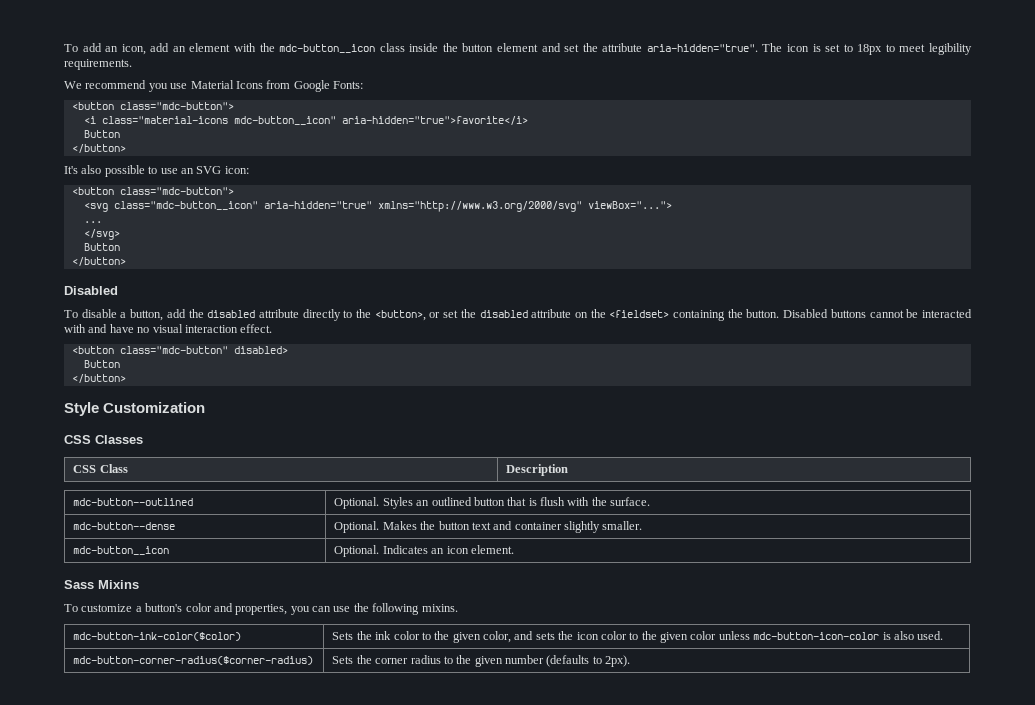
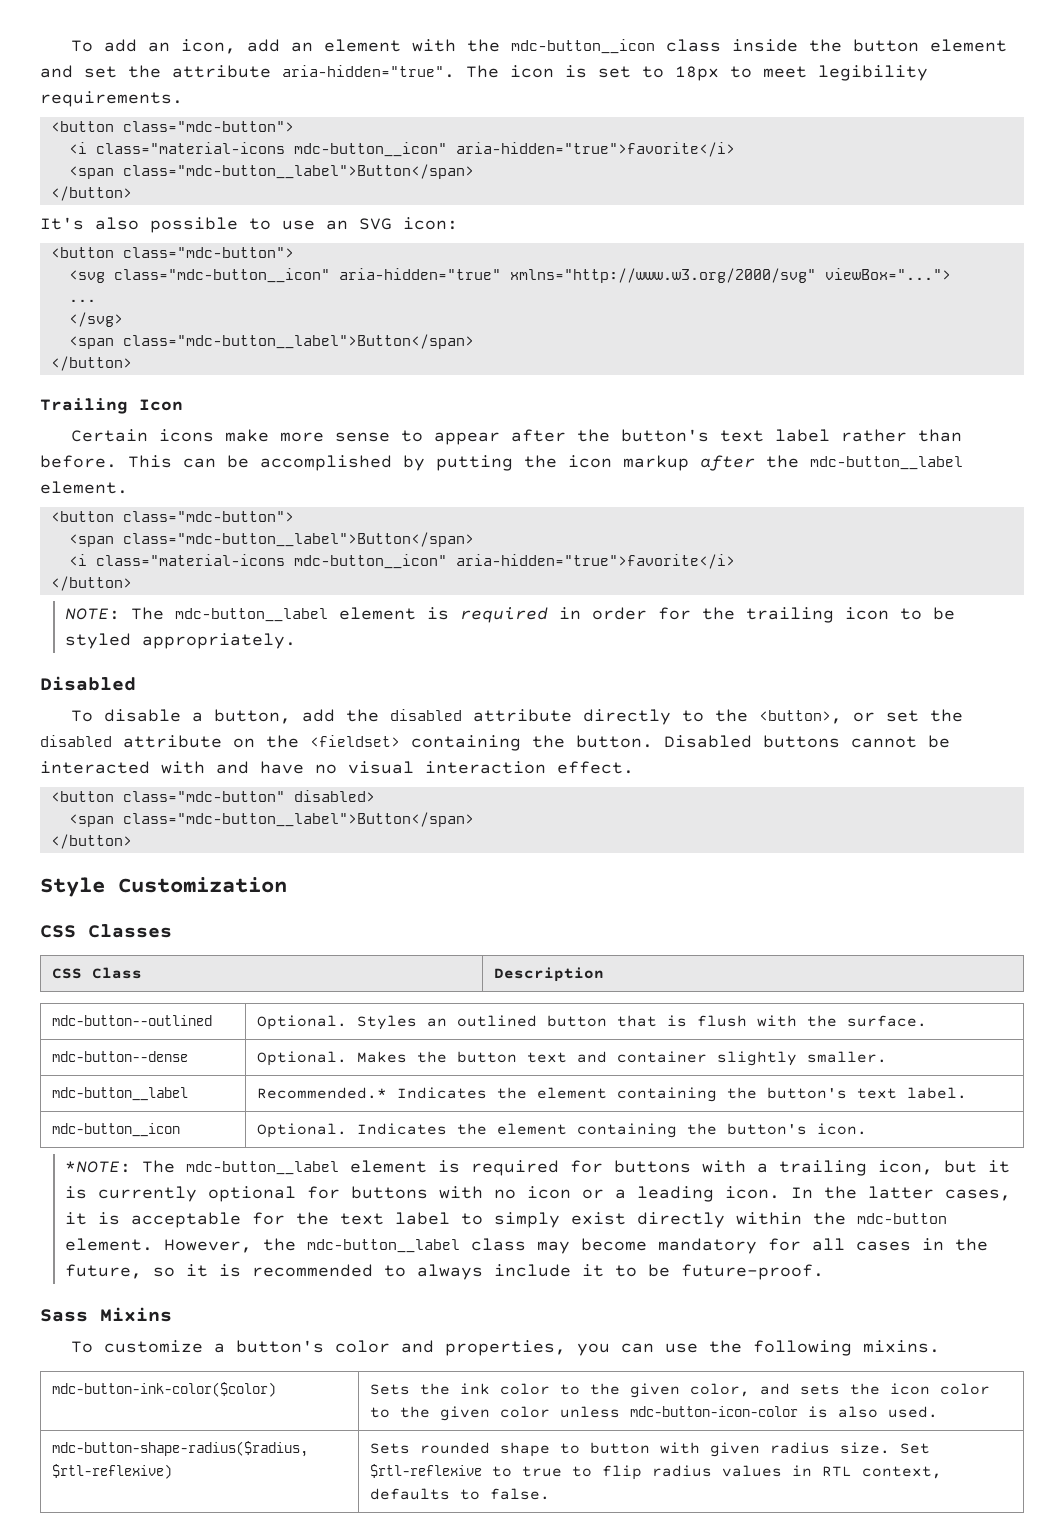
[64,80,363,92] // We recommend you use Material Icons from Google Fonts: -> (183, 99) none
[83,130,120,138] Button -> [68,164,474,179] <span class="mdc-button__label">Button</span>
[83,243,120,251] [71,257,126,266] Button // </button> -> [68,334,474,349] [50,356,132,371] [40,398,183,414] [71,429,963,445] [40,455,963,471] [40,481,128,494] [50,511,294,522] [68,532,474,547] [68,554,735,569] [50,576,132,591] [65,607,956,623] [65,633,297,649] <span class="mdc-button__label">Button</span> // </button> // Trailing Icon // Certain icons make more sense to appear after the button's text label rather than before. This can be accomplished by putting the icon markup after the mdc-button__label element. // <button class="mdc-button"> // <span class="mdc-button__label">Button</span> // <i class="material-icons mdc-button__icon" aria-hidden="true">favorite</i> // </button> // NOTE: The mdc-button__label element is required in order for the trailing icon to be styled appropriately.
[83,360,120,368] Button -> [68,812,474,827] <span class="mdc-button__label">Button</span>
[73,546,170,555] [334,545,514,557] mdc-button__icon | Optional. Indicates an icon element. -> [51,1087,188,1101] [256,1087,967,1102] [51,1123,180,1137] [256,1123,867,1138] [65,1160,1011,1176] [65,1186,1012,1202] [65,1212,948,1228] [65,1238,989,1254] [65,1264,825,1280] mdc-button__label | Recommended.* Indicates the element containing the button's text label. // mdc-button__icon | Optional. Indicates the element containing the button's icon. // *NOTE: The mdc-button__label element is required for buttons with a trailing icon, but it is currently optional for buttons with no icon or a leading icon. In the latter cases, it is acceptable for the text label to simply exist directly within the mdc-button element. However, the mdc-button__label class may become mandatory for all cases in the future, so it is recommended to always include it to be future-proof.
[73,656,314,665] [332,655,631,667] mdc-button-corner-radius($corner-radius) | Sets the corner radius to the given number (defaults to 2px). -> [51,1441,308,1457] [51,1464,172,1479] [369,1442,930,1457] [369,1464,942,1480] [369,1488,550,1500] mdc-button-shape-radius($radius, $rtl-reflexive) | Sets rounded shape to button with given radius size. Set $rtl-reflexive to true to flip radius values in RTL context, defaults to false.

